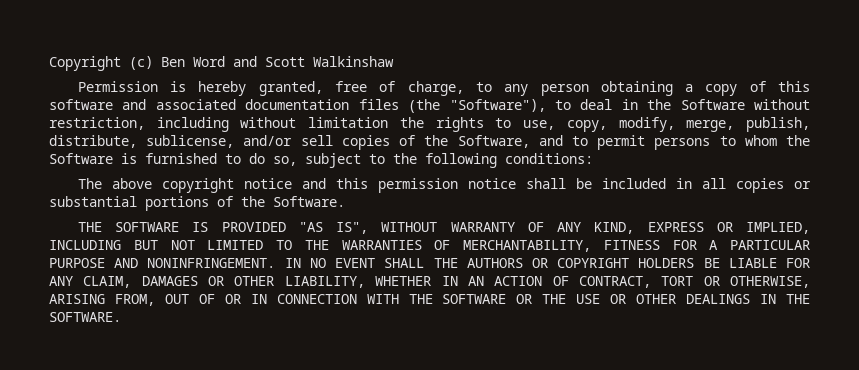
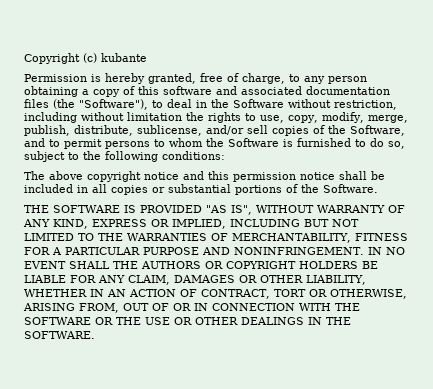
[161,56,394,67] Ben Word and Scott Walkinshaw -> [101,53,147,62] kubante

